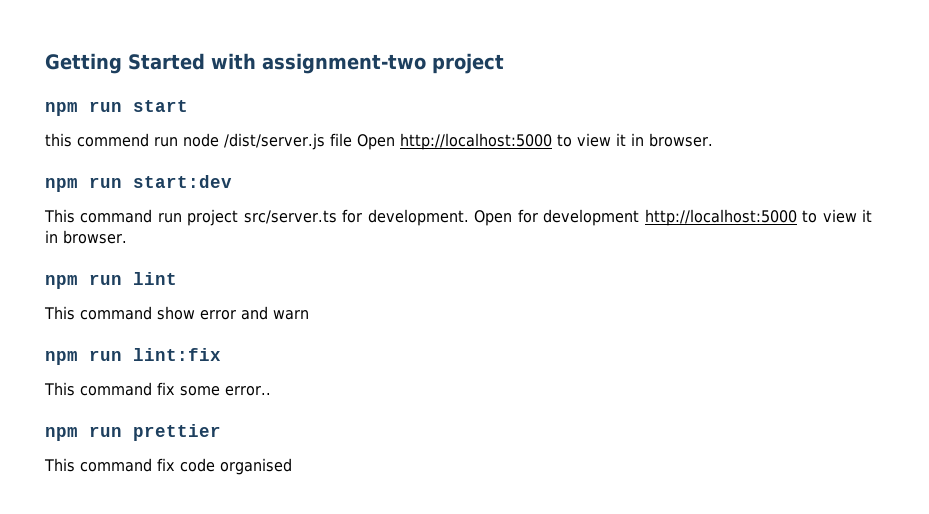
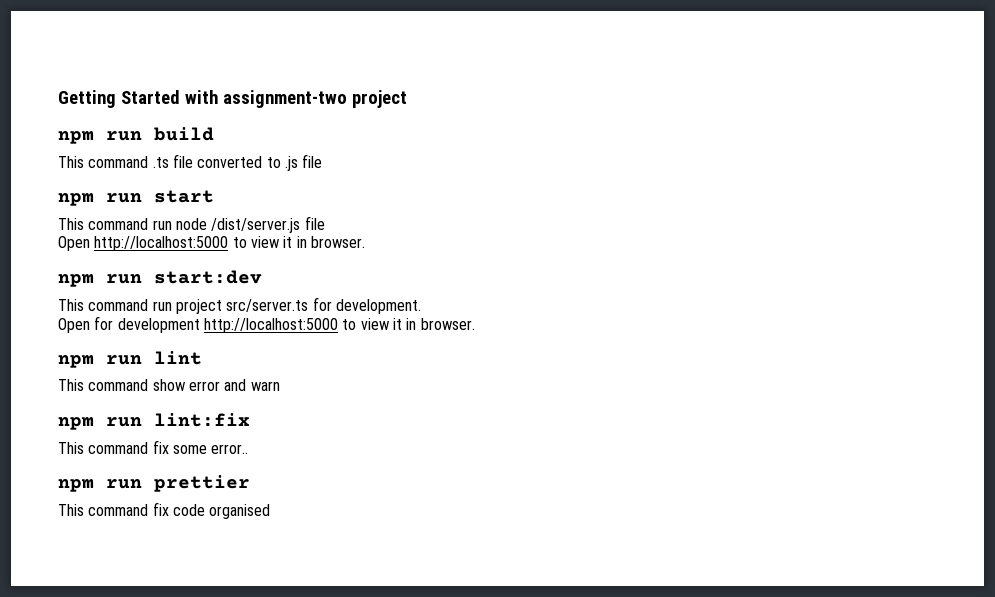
(504, 63) none -> [58,127,214,144] [58,154,323,171] // npm run build // This command .ts file converted to .js file
[45,133,149,147] this commend -> [58,218,149,230] This command
(352, 140) none -> (325, 223) //
(469, 217) none -> (421, 306) //

